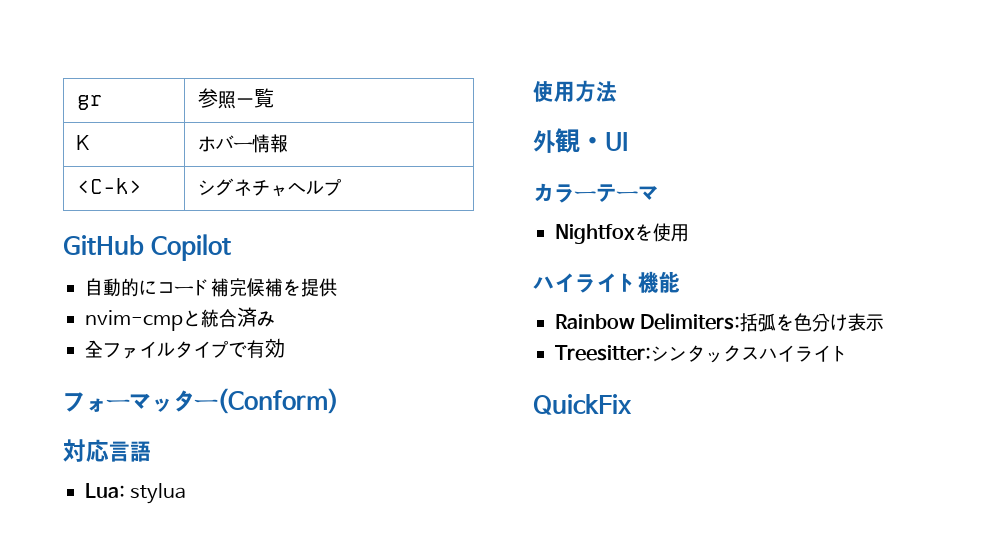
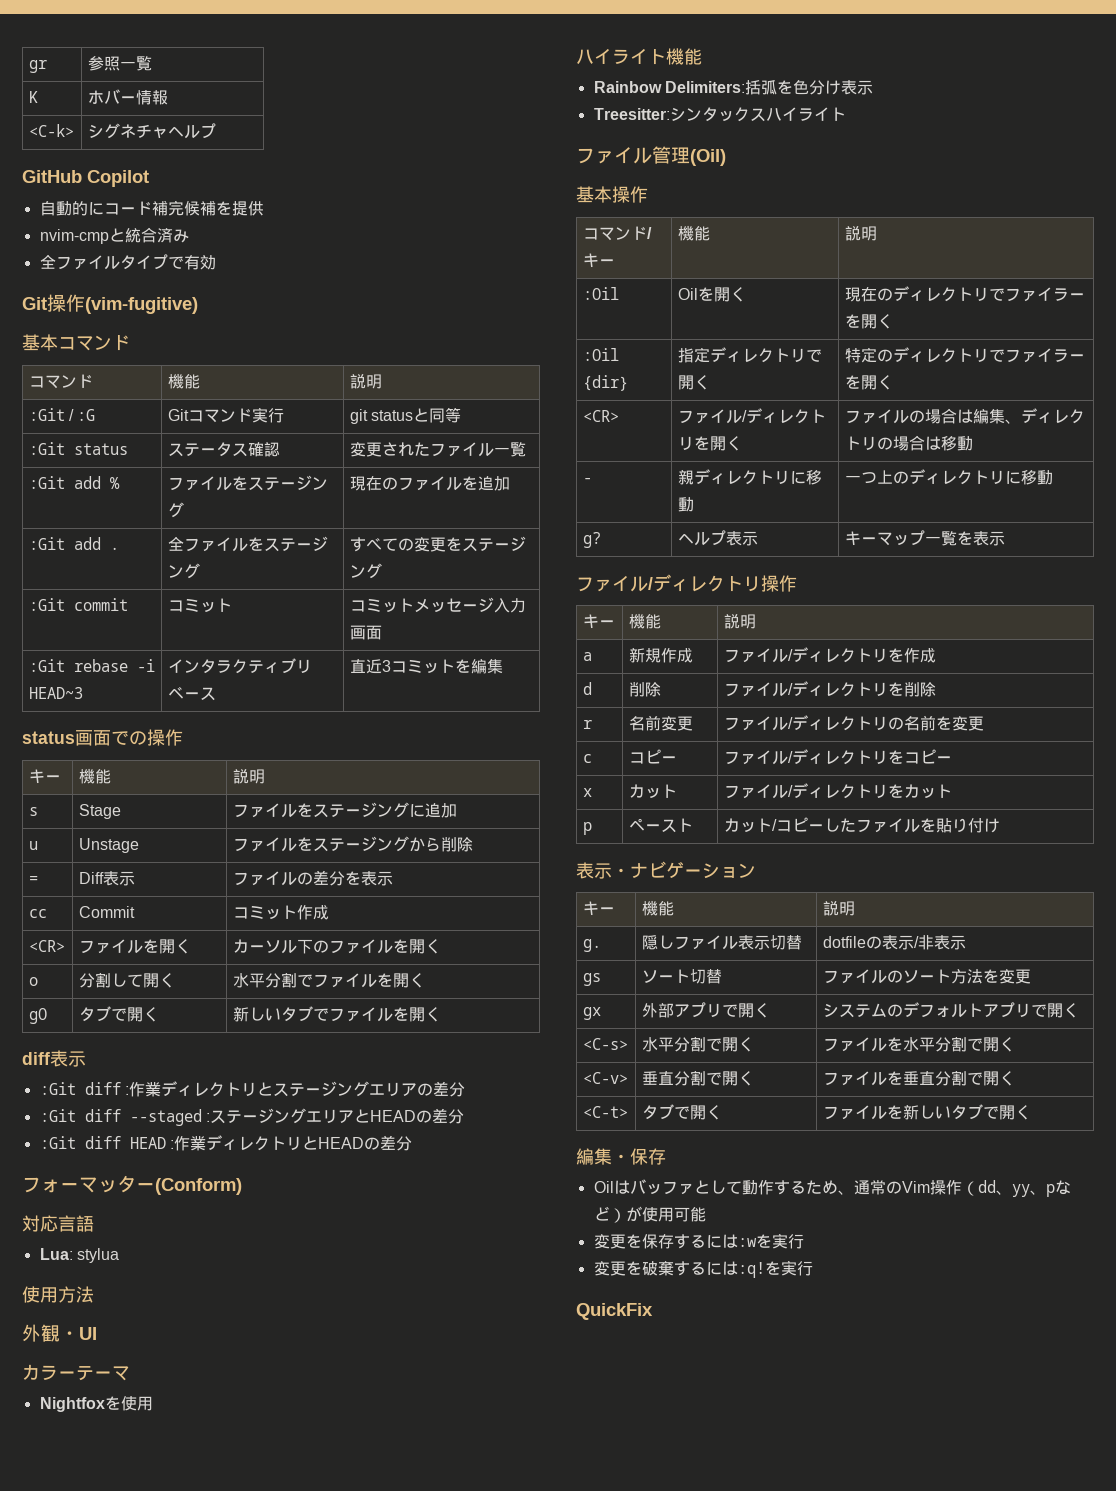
(285, 348) none -> [22,294,198,314] [22,334,130,351] [28,374,93,389] [167,373,200,389] [349,374,382,389] [28,408,96,421] [167,407,284,423] [349,407,462,424] [28,442,128,455] [167,442,280,457] [349,442,526,457] [28,476,120,489] [167,475,328,491] [167,502,184,518] [349,476,510,491] [28,537,119,550] [167,536,328,552] [167,563,200,579] [349,536,526,552] [349,563,382,579] [28,598,128,611] [167,598,232,613] [349,597,526,613] [349,625,382,640] [28,659,155,672] [28,687,83,699] [167,658,312,674] [167,687,216,701] [349,659,503,674] [22,729,183,746] [28,769,61,784] [78,768,111,784] [232,769,265,784] [28,807,38,816] [78,804,121,819] [232,802,457,818] [28,841,38,850] [78,838,139,853] [232,836,473,852] [28,876,38,884] [78,871,135,886] [232,870,393,886] [28,909,47,918] [78,906,135,918] [232,905,329,920] [28,940,65,952] [78,939,191,954] [232,939,441,954] [28,977,38,986] [78,972,175,988] [232,972,425,988] [28,1008,47,1024] [78,1006,159,1022] [232,1006,441,1022] [22,1050,86,1067] [39,1081,465,1097] [39,1108,464,1126] [39,1135,412,1151] // Git操作(vim-fugitive) // 基本コマンド // コマンド | 機能 | 説明 // :Git / :G | Gitコマンド実行 | git statusと同等 // :Git status | ステータス確認 | 変更されたファイル一覧 // :Git add % | ファイルをステージング | 現在のファイルを追加 // :Git add . | 全ファイルをステージング | すべての変更をステージング // :Git commit | コミット | コミットメッセージ入力画面 // :Git rebase -i HEAD~3 | インタラクティブリベース | 直近3コミットを編集 // status画面での操作 // キー | 機能 | 説明 // s | Stage | ファイルをステージングに追加 // u | Unstage | ファイルをステージングから削除 // = | Diff表示 | ファイルの差分を表示 // cc | Commit | コミット作成 // <CR> | ファイルを開く | カーソル下のファイルを開く // o | 分割して開く | 水平分割でファイルを開く // gO | タブで開く | 新しいタブでファイルを開く // diff表示 // :Git diff :作業ディレクトリとステージングエリアの差分 // :Git diff --staged :ステージングエリアとHEADの差分 // :Git diff HEAD :作業ディレクトリとHEADの差分
(849, 353) none -> [576,146,726,166] [576,186,648,203] [582,226,652,241] [582,253,615,268] [677,225,710,241] [844,226,877,241] [582,287,619,300] [677,287,746,302] [844,286,1085,302] [844,314,893,329] [582,348,619,361] [582,375,628,391] [677,347,822,363] [677,375,710,390] [844,347,1085,363] [844,375,893,390] [582,410,619,422] [677,408,826,424] [677,436,742,451] [844,408,1085,424] [844,435,973,451] [582,478,592,483] [677,469,822,485] [677,497,694,512] [844,469,1053,485] [582,532,601,548] [677,530,758,546] [844,530,1005,546] [576,574,797,592] [582,614,615,629] [628,613,661,629] [723,614,756,629] [582,652,592,661] [628,647,693,663] [723,647,936,663] [582,682,592,695] [628,682,661,697] [723,681,936,697] [582,720,592,729] [628,715,693,731] [723,715,984,731] [582,754,592,763] [628,749,677,764] [723,749,952,765] [582,788,592,797] [628,784,677,799] [723,783,952,799] [582,822,592,835] [628,818,693,833] [723,817,1000,833] [576,861,756,879] [582,901,615,916] [641,900,674,916] [822,901,855,916] [582,939,601,952] [641,935,802,950] [822,935,966,950] [582,973,601,986] [641,969,722,984] [822,969,1031,984] [582,1007,601,1020] [641,1002,770,1018] [822,1002,1079,1018] [582,1038,628,1050] [641,1036,754,1052] [822,1036,1015,1052] [582,1072,628,1084] [641,1070,754,1086] [822,1070,1015,1086] [582,1106,628,1118] [641,1104,722,1120] [822,1104,1031,1120] [576,1148,666,1165] [593,1179,1071,1197] [593,1206,706,1223] [593,1233,804,1249] [593,1260,813,1278] // ファイル管理(Oil) // 基本操作 // コマンド/キー | 機能 | 説明 // :Oil | Oilを開く | 現在のディレクトリでファイラーを開く // :Oil {dir} | 指定ディレクトリで開く | 特定のディレクトリでファイラーを開く // <CR> | ファイル/ディレクトリを開く | ファイルの場合は編集、ディレクトリの場合は移動 // - | 親ディレクトリに移動 | 一つ上のディレクトリに移動 // g? | ヘルプ表示 | キーマップ一覧を表示 // ファイル/ディレクトリ操作 // キー | 機能 | 説明 // a | 新規作成 | ファイル/ディレクトリを作成 // d | 削除 | ファイル/ディレクトリを削除 // r | 名前変更 | ファイル/ディレクトリの名前を変更 // c | コピー | ファイル/ディレクトリをコピー // x | カット | ファイル/ディレクトリをカット // p | ペースト | カット/コピーしたファイルを貼り付け // 表示・ナビゲーション // キー | 機能 | 説明 // g. | 隠しファイル表示切替 | dotfileの表示/非表示 // gs | ソート切替 | ファイルのソート方法を変更 // gx | 外部アプリで開く | システムのデフォルトアプリで開く // <C-s> | 水平分割で開く | ファイルを水平分割で開く // <C-v> | 垂直分割で開く | ファイルを垂直分割で開く // <C-t> | タブで開く | ファイルを新しいタブで開く // 編集・保存 // Oilはバッファとして動作するため、通常のVim操作（dd、yy、pなど）が使用可能 // 変更を保存するには:wを実行 // 変更を破棄するには:q!を実行

